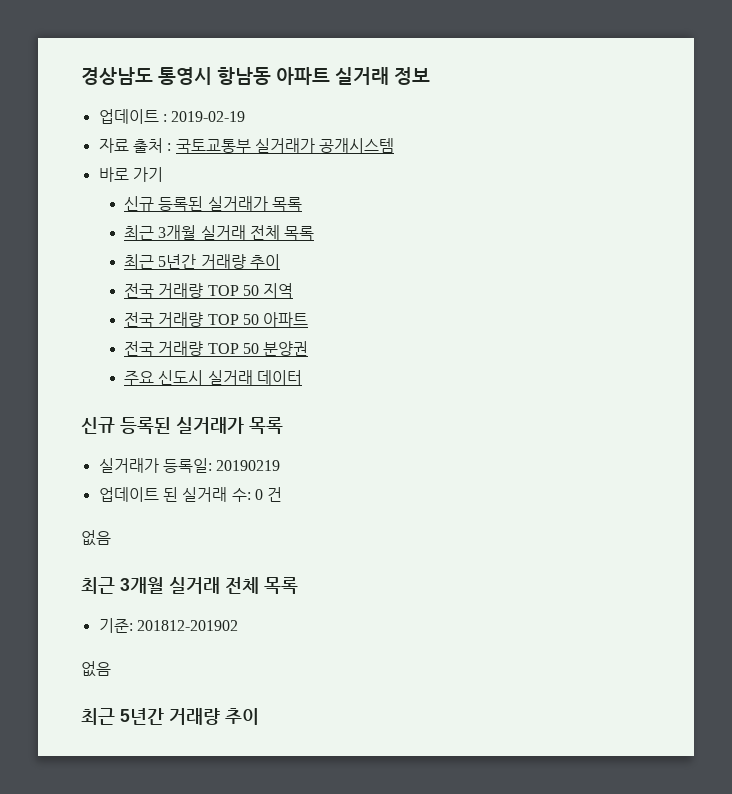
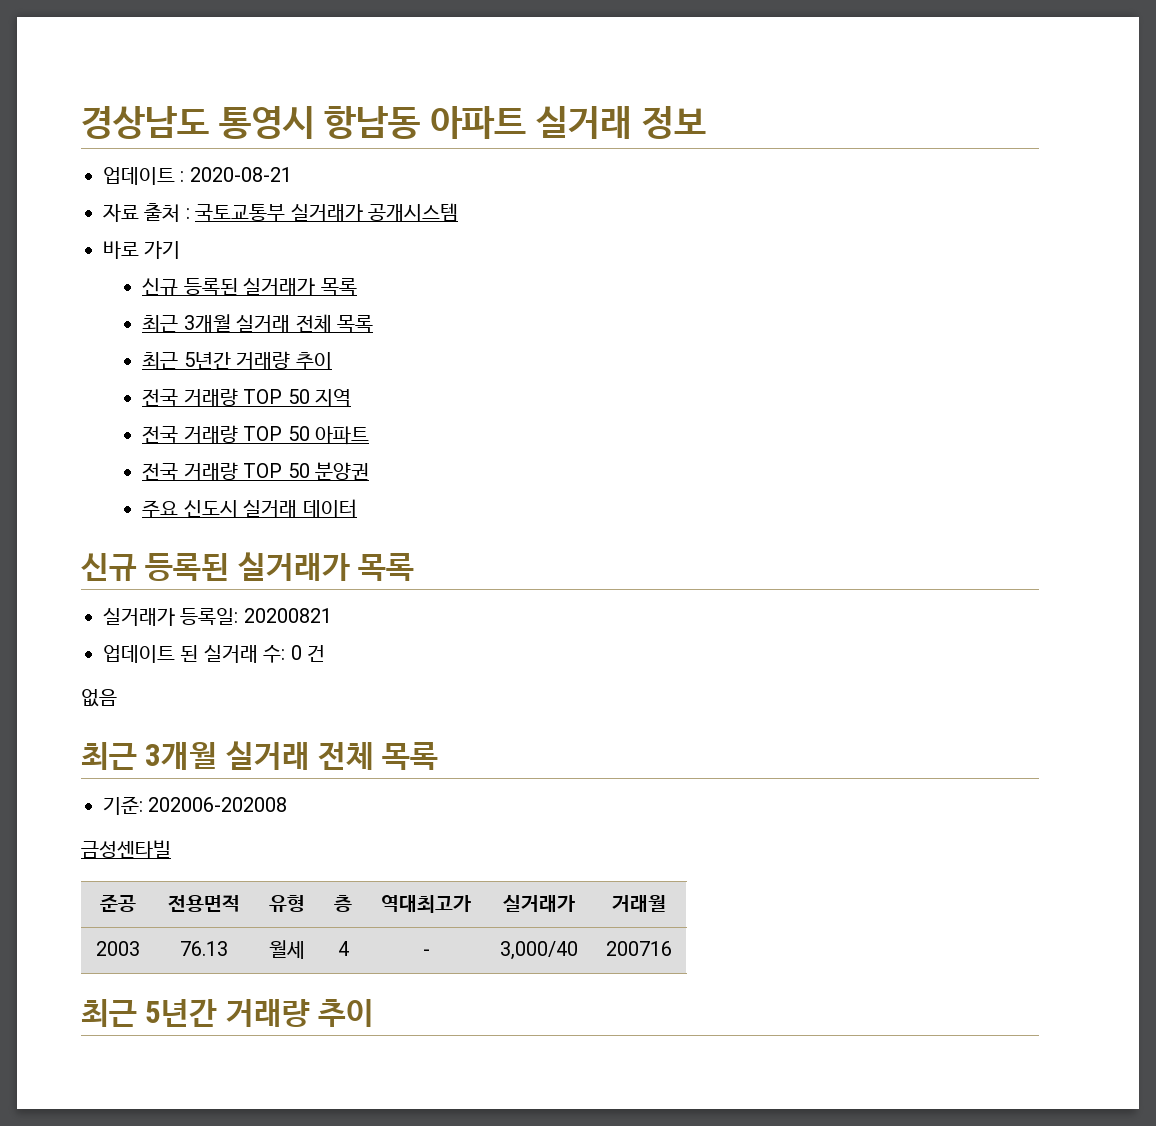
[171,111,246,122] 2019-02-19 -> [189,167,292,182] 2020-08-21
[216,460,281,471] 20190219 -> [243,608,332,623] 20200821
[136,620,238,631] [81,661,111,677] 201812-201902 // 없음 -> [148,797,288,812] [81,840,171,859] [99,894,136,912] [168,895,240,912] [269,895,305,912] [334,895,352,912] [381,895,471,913] [502,895,575,912] [612,895,666,912] [95,941,140,956] [180,941,228,956] [269,940,305,959] [337,941,349,956] [422,949,430,956] [499,941,578,960] [606,941,672,956] 202006-202008 // 금성센타빌 // 준공 | 전용면적 | 유형 | 층 | 역대최고가 | 실거래가 | 거래월 // 2003 | 76.13 | 월세 | 4 | - | 3,000/40 | 200716

